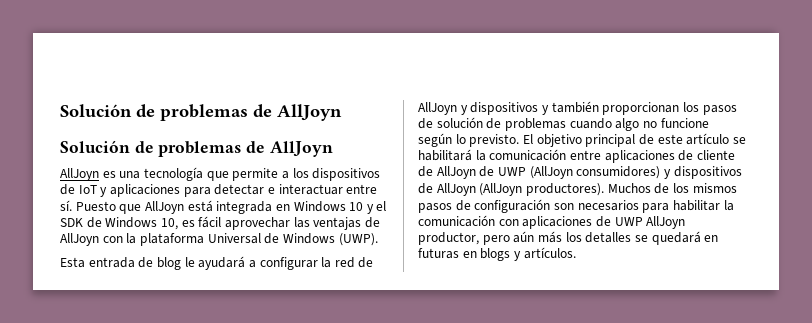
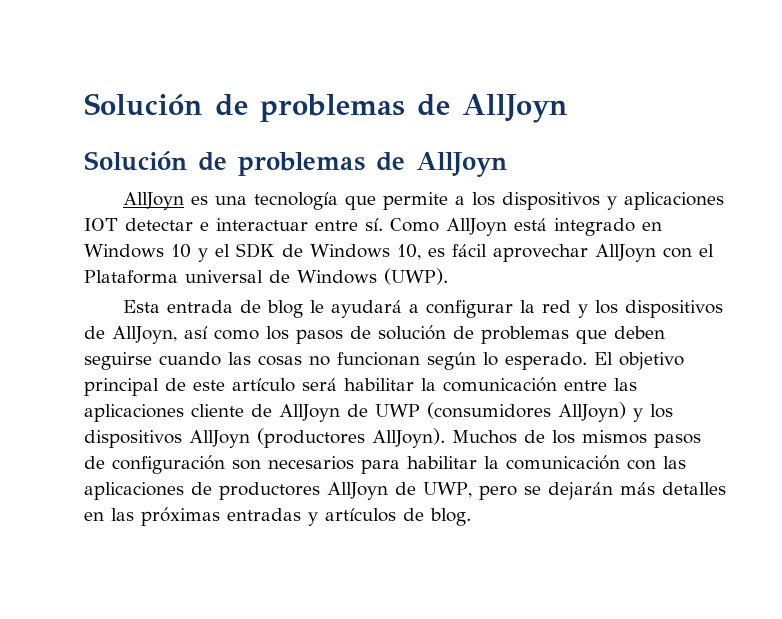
[60,184,97,195] de IoT -> (600, 201) none
[183,187,211,197] para -> [84,218,118,231] IOT
[75,201,142,214] Puesto que -> [390,218,439,232] Como
[216,201,273,214] integrada -> [554,218,635,236] integrado
[293,217,380,230] [60,233,261,246] las ventajas de AllJoyn con la plataforma Universal -> [595,244,714,262] [84,270,263,284] AllJoyn con el Plataforma universal
[358,257,374,268] [418,101,680,115] de AllJoyn y dispositivos y también proporcionan -> [577,300,723,318] [84,326,259,344] y los dispositivos de AllJoyn, así como
[569,118,709,131] cuando algo no funcione -> [576,326,665,344] [84,352,420,370] que deben seguirse cuando las cosas no funcionan
[469,134,520,147] previsto. -> [505,352,587,370] esperado.
[732,137,746,144] [418,149,472,161] se habilitará -> [302,378,414,391] será habilitar
[604,150,694,163] aplicaciones de -> [614,378,637,391] [84,404,184,422] las aplicaciones
[529,166,742,179] [418,183,604,196] (AllJoyn consumidores) y dispositivos de AllJoyn (AllJoyn productores). -> [427,402,673,422] [84,428,445,448] (consumidores AllJoyn) y los dispositivos AllJoyn (productores AllJoyn).
[522,216,686,229] [418,231,719,245] [418,247,576,261] aplicaciones de UWP AllJoyn productor, pero aún más los detalles se quedará en futuras en blogs y artículos. -> [663,456,686,469] [84,482,726,500] [84,507,471,526] las aplicaciones de productores AllJoyn de UWP, pero se dejarán más detalles en las próximas entradas y artículos de blog.

